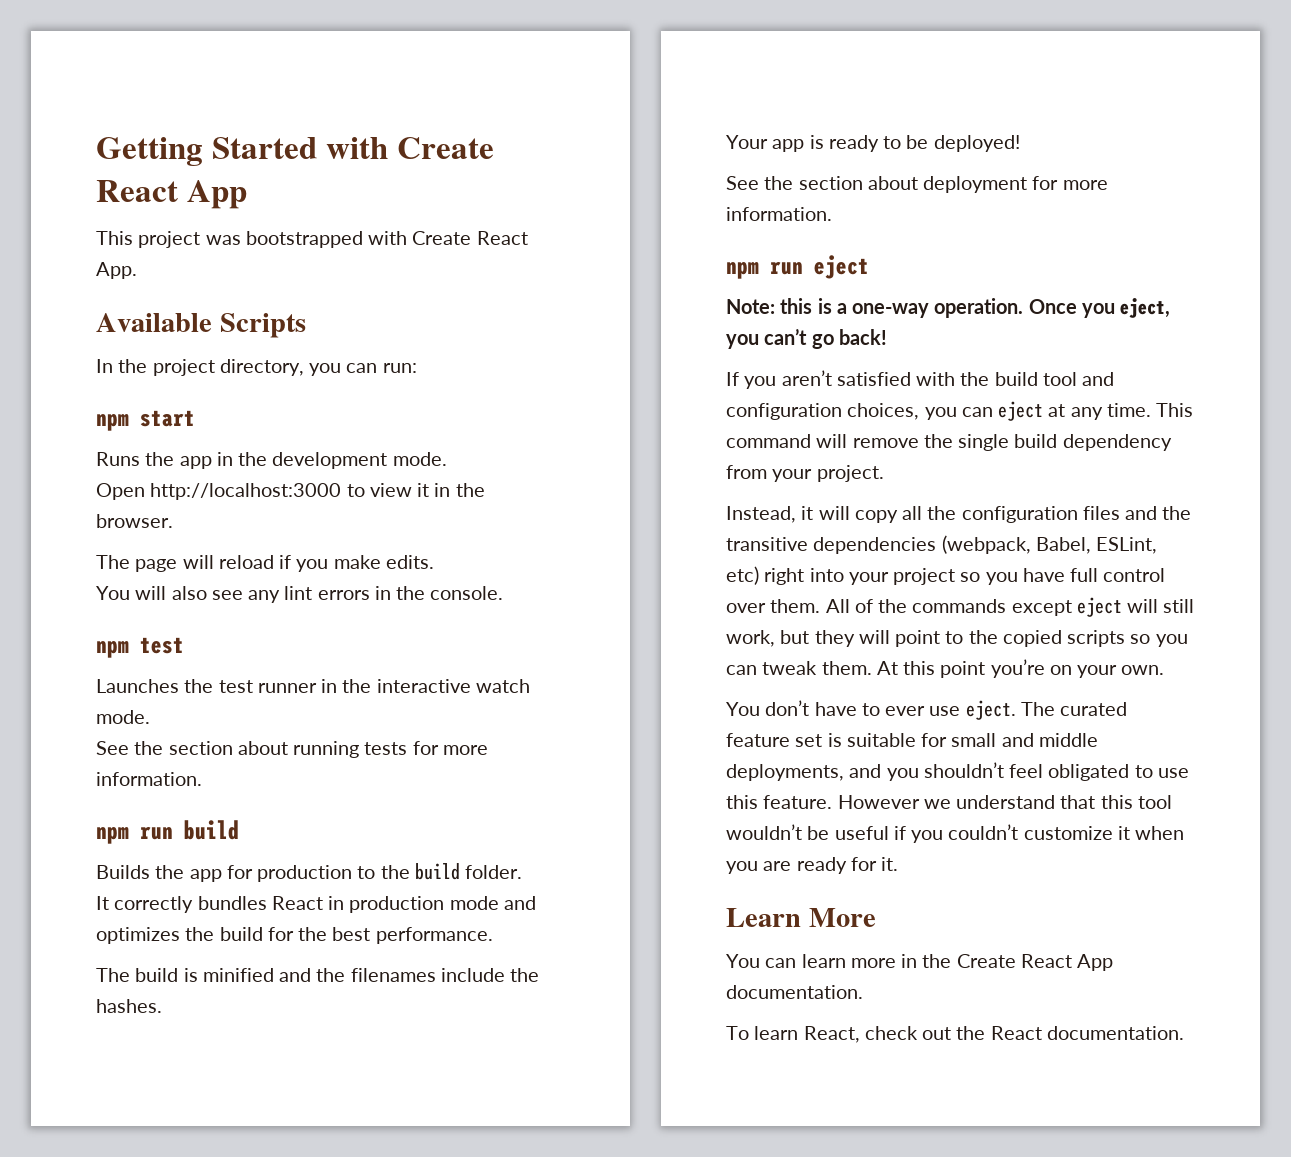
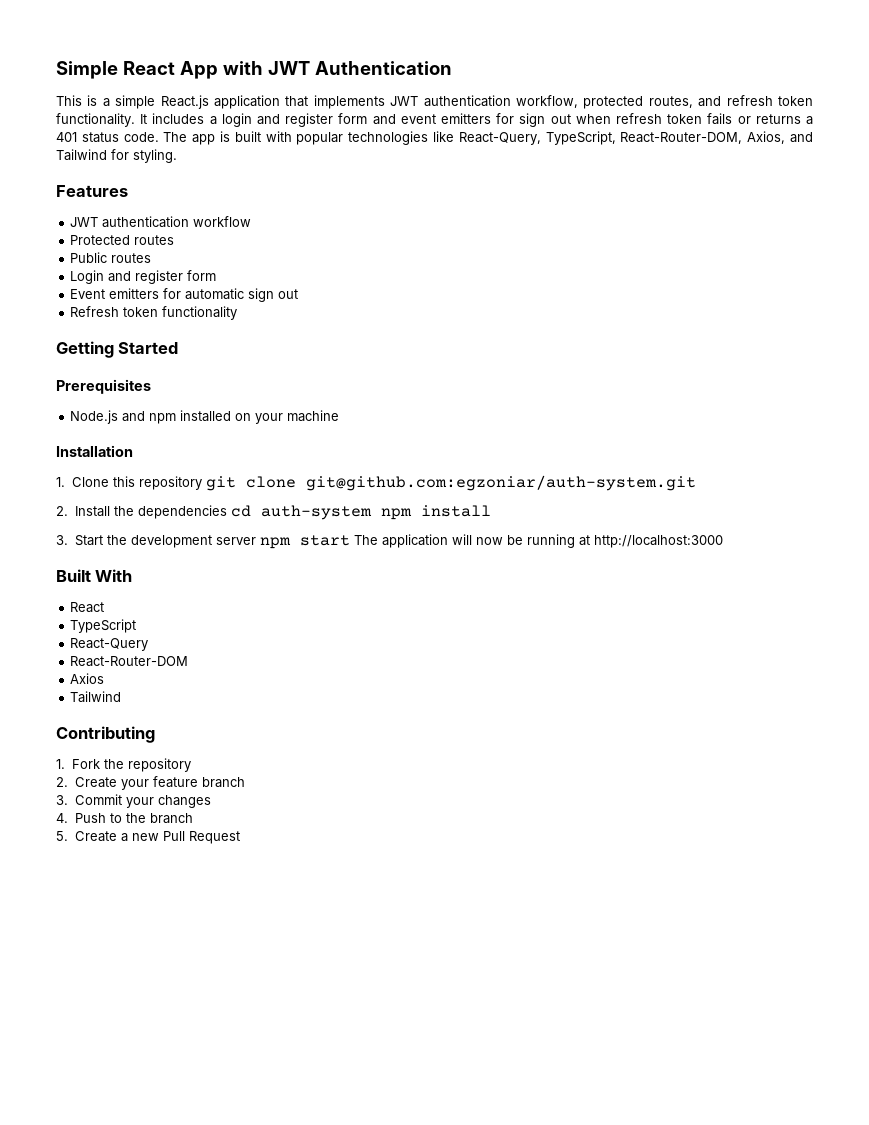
[96,137,494,166] [96,180,247,209] [96,231,528,248] [96,262,137,279] [96,313,306,338] [96,359,417,376] [96,410,195,431] [96,452,447,469] [96,483,485,500] [96,514,173,528] [96,555,434,572] [96,586,504,603] [96,637,184,658] [96,679,530,693] [96,710,150,724] [96,741,488,758] [96,772,202,786] [96,820,239,844] [96,863,523,882] [96,896,536,913] [96,927,493,944] [96,968,540,982] [96,999,162,1013] [726,135,1020,152] [726,176,1108,193] [726,207,832,221] [726,255,869,279] [726,298,1171,318] [726,328,887,349] [726,370,1115,389] [726,401,1194,421] [726,434,1172,451] [726,465,884,482] [726,506,1192,523] [726,535,1158,554] [726,566,1166,585] [726,597,1195,617] [726,630,1188,647] [726,659,1165,678] [726,700,1128,720] [726,733,1098,747] [726,762,1189,781] [726,795,1172,809] [726,824,1185,843] [726,857,899,874] [726,908,876,927] [726,954,1114,971] [726,985,863,999] [726,1026,1184,1043] Getting Started with Create React App // This project was bootstrapped with Create React App. // Available Scripts // In the project directory, you can run: // npm start // Runs the app in the development mode. // Open http://localhost:3000 to view it in the browser. // The page will reload if you make edits. // You will also see any lint errors in the console. // npm test // Launches the test runner in the interactive watch mode. // See the section about running tests for more information. // npm run build // Builds the app for production to the build folder. // It correctly bundles React in production mode and optimizes the build for the best performance. // The build is minified and the filenames include the hashes. // Your app is ready to be deployed! // See the section about deployment for more information. // npm run eject // Note: this is a one-way operation. Once you eject, you can’t go back! // If you aren’t satisfied with the build tool and configuration choices, you can eject at any time. This command will remove the single build dependency from your project. // Instead, it will copy all the configuration files and the transitive dependencies (webpack, Babel, ESLint, etc) right into your project so you have full control over them. All of the commands except eject will still work, but they will point to the copied scripts so you can tweak them. At this point you’re on your own. // You don’t have to ever use eject. The curated feature set is suitable for small and middle deployments, and you shouldn’t feel obligated to use this feature. However we understand that this tool wouldn’t be useful if you couldn’t customize it when you are ready for it. // Learn More // You can learn more in the Create React App documentation. // To learn React, check out the React documentation. -> [56,61,452,79] [56,95,813,109] [56,113,814,127] [56,131,813,145] [56,149,177,163] [56,185,128,197] [70,216,252,228] [70,235,175,245] [70,252,152,263] [70,270,217,284] [70,288,299,302] [70,306,238,320] [56,341,179,358] [56,379,151,394] [70,410,340,424] [56,445,133,457] [56,475,696,491] [56,505,491,520] [56,534,723,549] [56,569,133,582] [70,602,105,613] [70,619,137,633] [70,638,149,651] [70,656,189,667] [70,673,105,684] [70,691,122,703] [56,726,155,743] [56,758,191,772] [56,776,245,790] [56,794,211,808] [56,813,193,824] [56,831,240,844] Simple React App with JWT Authentication // This is a simple React.js application that implements JWT authentication workflow, protected routes, and refresh token functionality. It includes a login and register form and event emitters for sign out when refresh token fails or returns a 401 status code. The app is built with popular technologies like React-Query, TypeScript, React-Router-DOM, Axios, and Tailwind for styling. // Features // JWT authentication workflow // Protected routes // Public routes // Login and register form // Event emitters for automatic sign out // Refresh token functionality // Getting Started // Prerequisites // Node.js and npm installed on your machine // Installation // 1. Clone this repository git clone git@github.com:egzoniar/auth-system.git // 2. Install the dependencies cd auth-system npm install // 3. Start the development server npm start The application will now be running at http://localhost:3000 // Built With // React // TypeScript // React-Query // React-Router-DOM // Axios // Tailwind // Contributing // 1. Fork the repository // 2. Create your feature branch // 3. Commit your changes // 4. Push to the branch // 5. Create a new Pull Request

